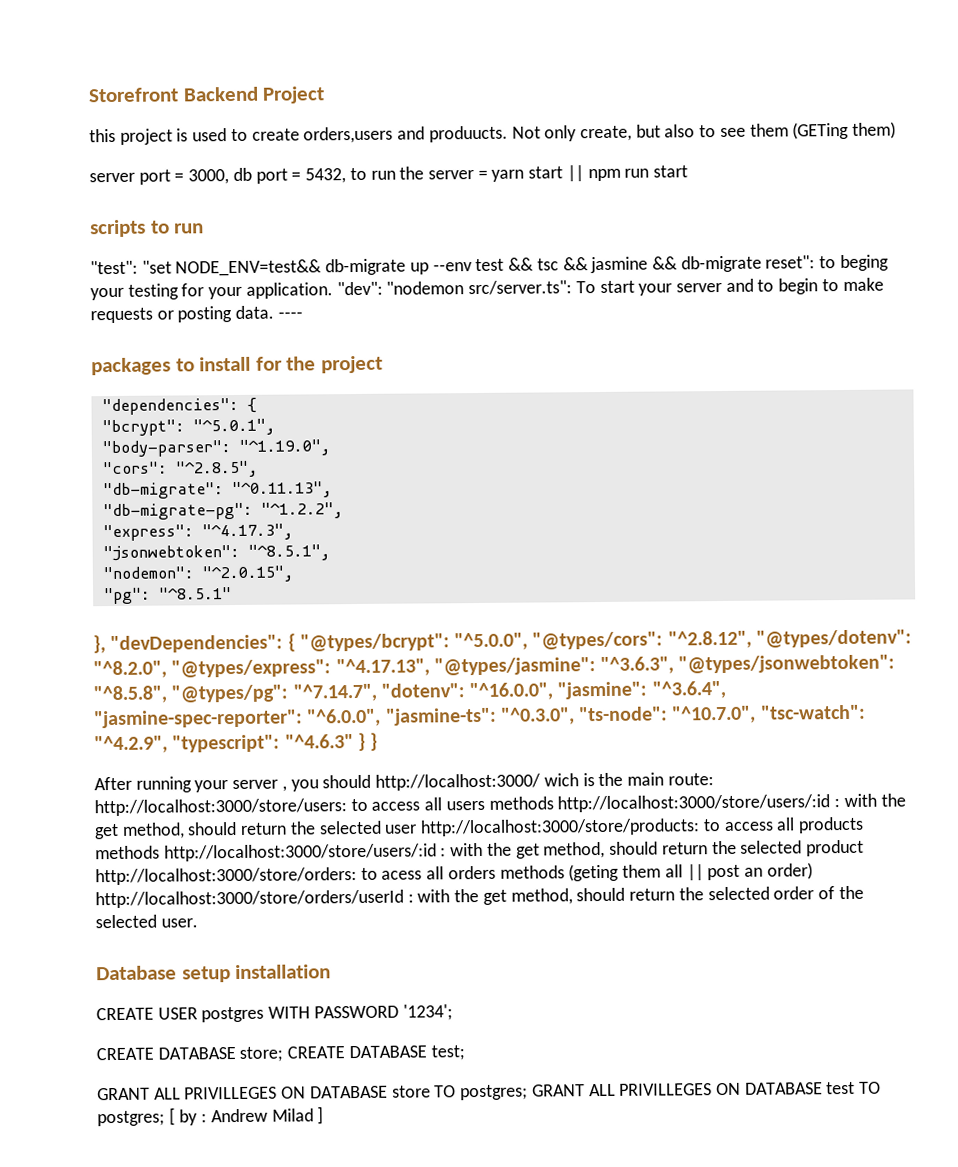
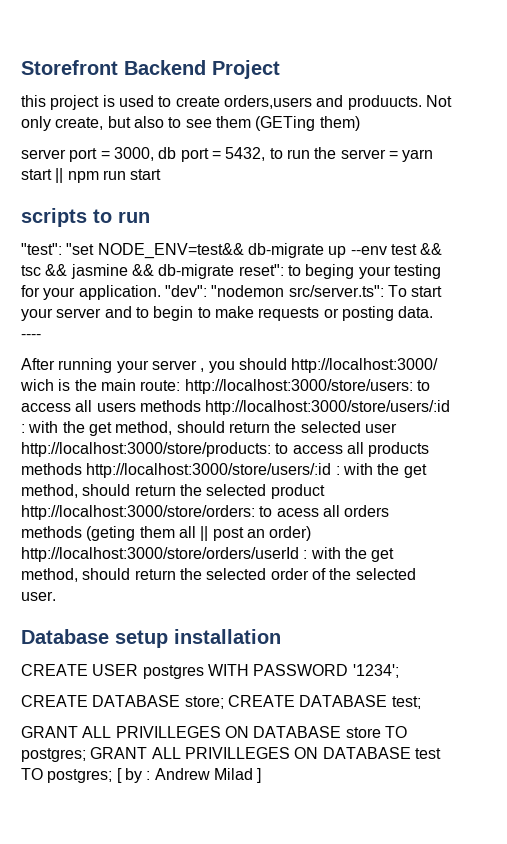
[91,355,383,376] [101,397,257,416] [101,418,276,437] [101,439,331,458] [101,460,259,478] [102,481,333,500] [102,502,344,521] [102,523,294,542] [102,544,331,562] [102,565,294,583] [103,587,232,605] [93,629,912,654] [93,654,896,679] [93,680,726,704] [94,704,866,729] [94,732,379,754] // packages to install for the project // "dependencies": { // "bcrypt": "^5.0.1", // "body-parser": "^1.19.0", // "cors": "^2.8.5", // "db-migrate": "^0.11.13", // "db-migrate-pg": "^1.2.2", // "express": "^4.17.3", // "jsonwebtoken": "^8.5.1", // "nodemon": "^2.0.15", // "pg": "^8.5.1" // }, "devDependencies": { "@types/bcrypt": "^5.0.0", "@types/cors": "^2.8.12", "@types/dotenv": "^8.2.0", "@types/express": "^4.17.13", "@types/jasmine": "^3.6.3", "@types/jsonwebtoken": "^8.5.8", "@types/pg": "^7.14.7", "dotenv": "^16.0.0", "jasmine": "^3.6.4", "jasmine-spec-reporter": "^6.0.0", "jasmine-ts": "^0.3.0", "ts-node": "^10.7.0", "tsc-watch": "^4.2.9", "typescript": "^4.6.3" } } -> (41, 336) none

